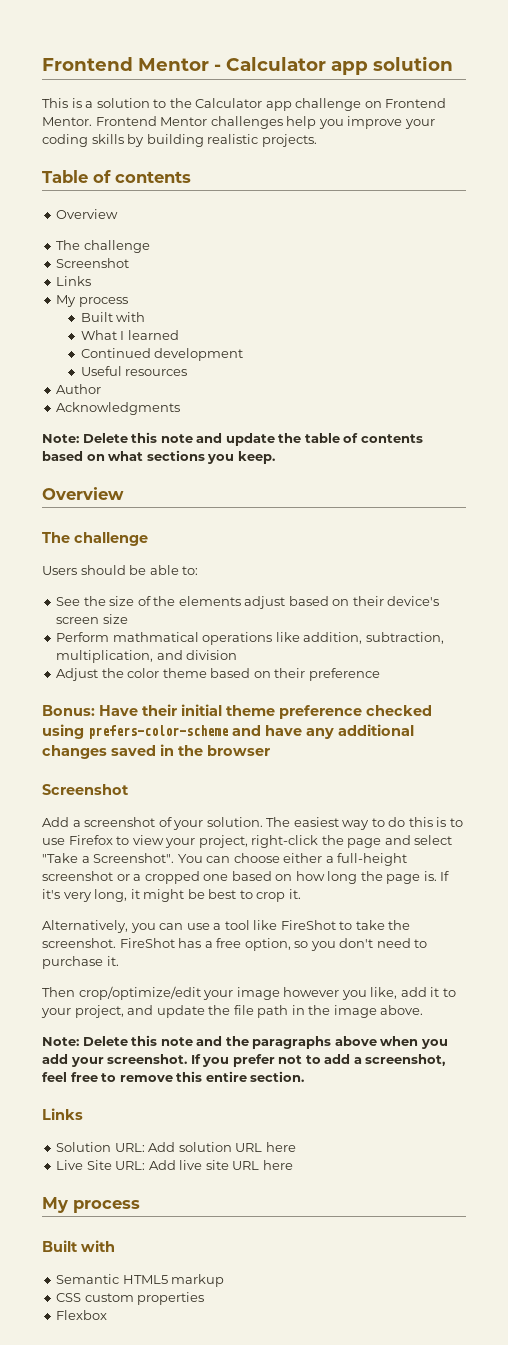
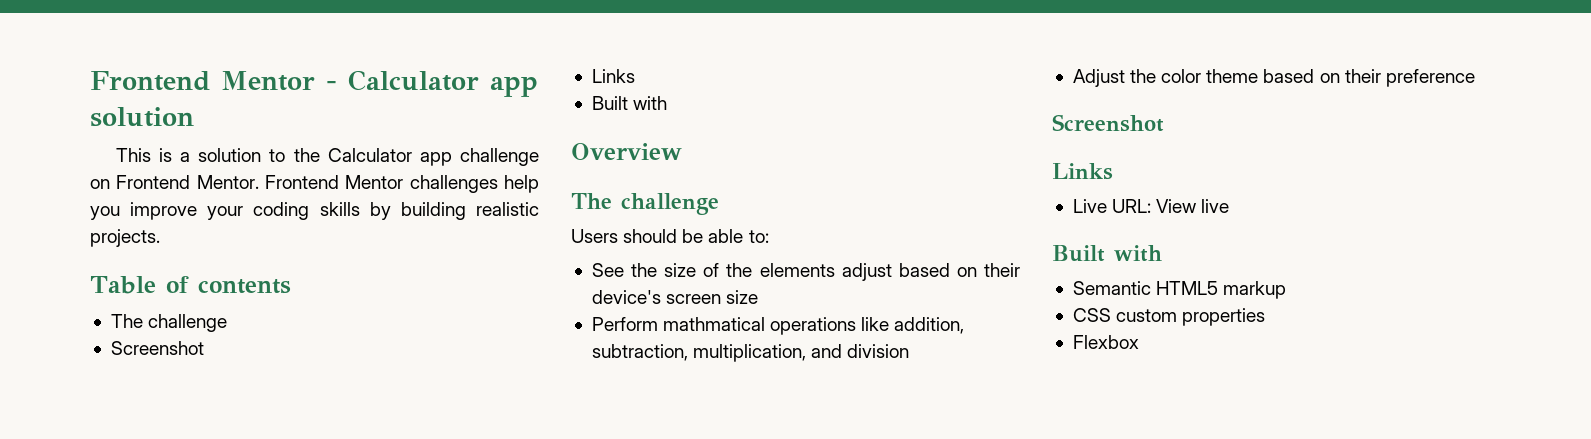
[56,209,119,219] // Overview -> (291, 286) none
[56,295,128,307] [80,312,146,322] [80,330,179,340] [80,348,244,361] [80,366,188,376] [56,384,102,394] [56,402,181,415] [42,432,423,446] [42,450,275,464] // My process // Built with // What I learned // Continued development // Useful resources // Author // Acknowledgments // Note: Delete this note and update the table of contents based on what sections you keep. -> [591,96,668,110] // Built with
[42,704,432,719] [42,724,414,739] [42,744,270,759] [42,784,129,795] [42,817,463,830] [42,835,453,848] [42,853,408,866] [42,871,450,884] [42,889,301,902] [42,920,411,933] [42,938,428,951] [42,956,119,969] [42,986,456,1000] [41,1005,424,1018] [42,1035,448,1049] [42,1054,446,1067] [42,1071,305,1082] [42,1108,83,1120] [56,1142,296,1152] [56,1160,293,1170] [42,1197,140,1213] Bonus: Have their initial theme preference checked using prefers-color-scheme and have any additional changes saved in the browser // Screenshot // Add a screenshot of your solution. The easiest way to do this is to use Firefox to view your project, right-click the page and select "Take a Screenshot". You can choose either a full-height screenshot or a cropped one based on how long the page is. If it's very long, it might be best to crop it. // Alternatively, you can use a tool like FireShot to take the screenshot. FireShot has a free option, so you don't need to purchase it. // Then crop/optimize/edit your image however you like, add it to your project, and update the file path in the image above. // Note: Delete this note and the paragraphs above when you add your screenshot. If you prefer not to add a screenshot, feel free to remove this entire section. // Links // Solution URL: Add solution URL here // Live Site URL: Add live site URL here // My process -> [1052,114,1164,132] [1052,163,1113,180] [1072,199,1230,213] Screenshot // Links // Live URL: View live

